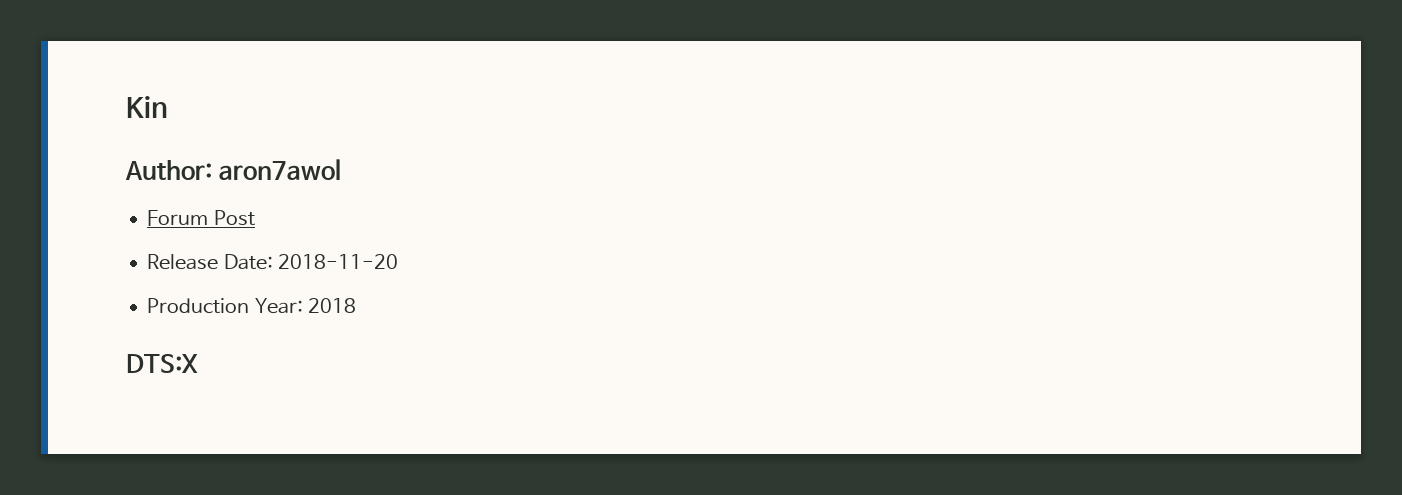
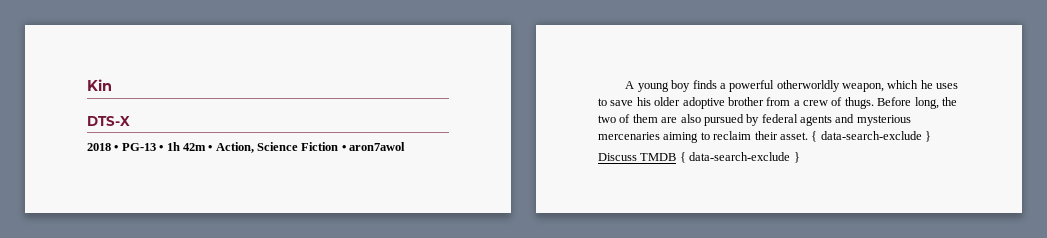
[125,159,341,180] [147,210,255,226] [147,254,398,270] [147,298,356,314] [126,354,198,373] Author: aron7awol // Forum Post // Release Date: 2018-11-20 // Production Year: 2018 // DTS:X -> [87,116,130,126] [87,142,406,153] [625,80,959,92] [598,97,957,109] [598,114,911,126] [598,131,931,143] [598,152,800,163] DTS-X // 2018 • PG-13 • 1h 42m • Action, Science Fiction • aron7awol // A young boy finds a powerful otherworldly weapon, which he uses to save his older adoptive brother from a crew of thugs. Before long, the two of them are also pursued by federal agents and mysterious mercenaries aiming to reclaim their asset. { data-search-exclude } // Discuss TMDB { data-search-exclude }

